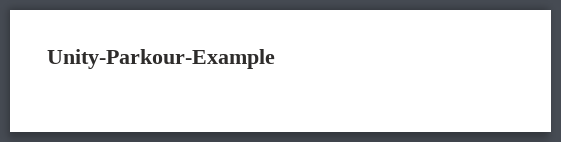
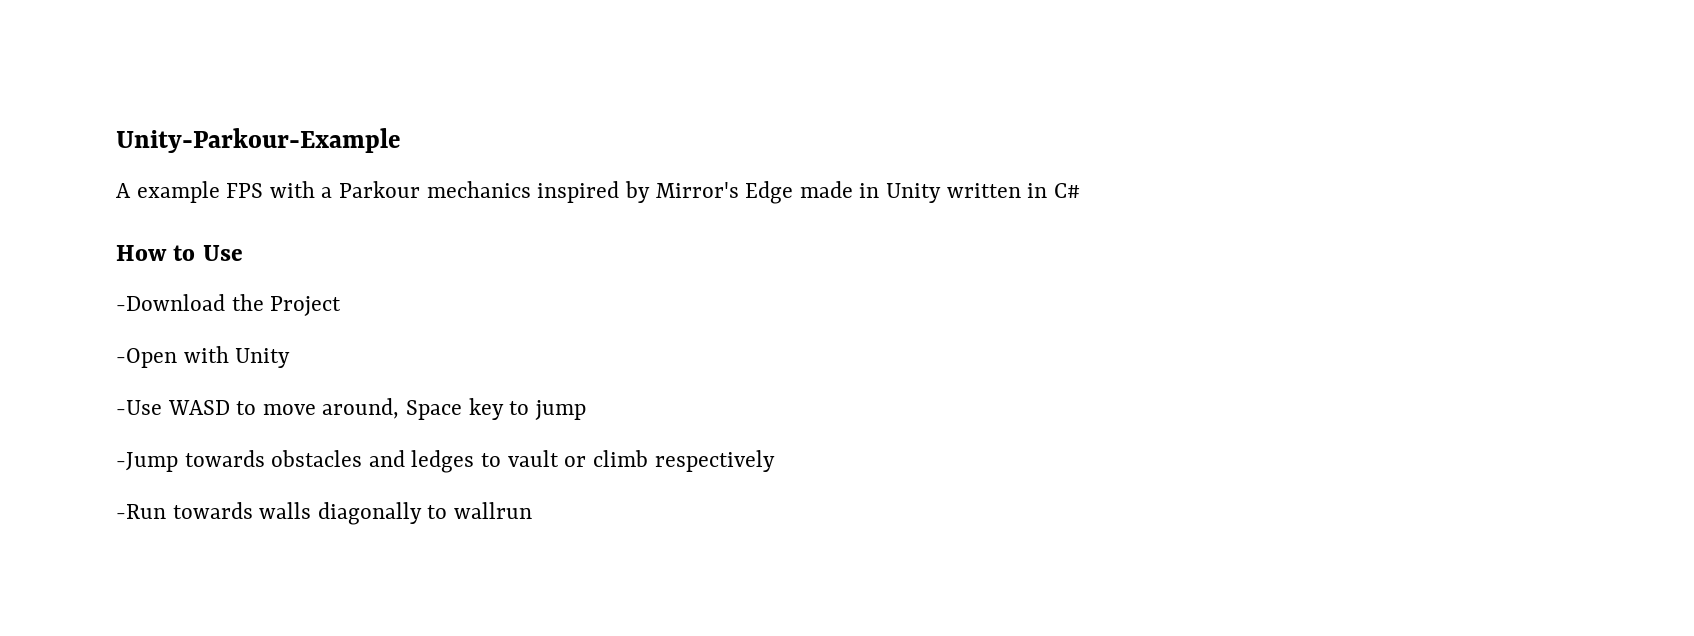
(275, 59) none -> [116,181,1080,204] [116,245,243,261] [116,294,342,316] [116,346,291,368] [116,398,586,420] [116,450,775,473] [116,502,533,525] // A example FPS with a Parkour mechanics inspired by Mirror's Edge made in Unity written in C# // How to Use // -Download the Project // -Open with Unity // -Use WASD to move around, Space key to jump // -Jump towards obstacles and ledges to vault or climb respectively // -Run towards walls diagonally to wallrun

